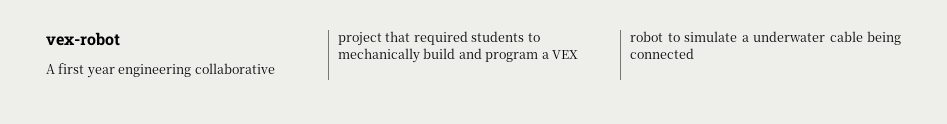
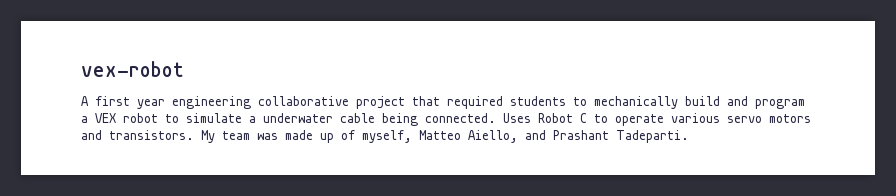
[630,48,694,59] connected -> [425,113,811,126] [81,130,689,143] connected. Uses Robot C to operate various servo motors and transistors. My team was made up of myself, Matteo Aiello, and Prashant Tadeparti.

